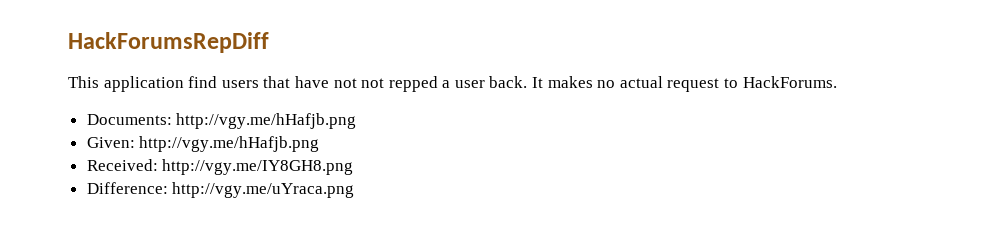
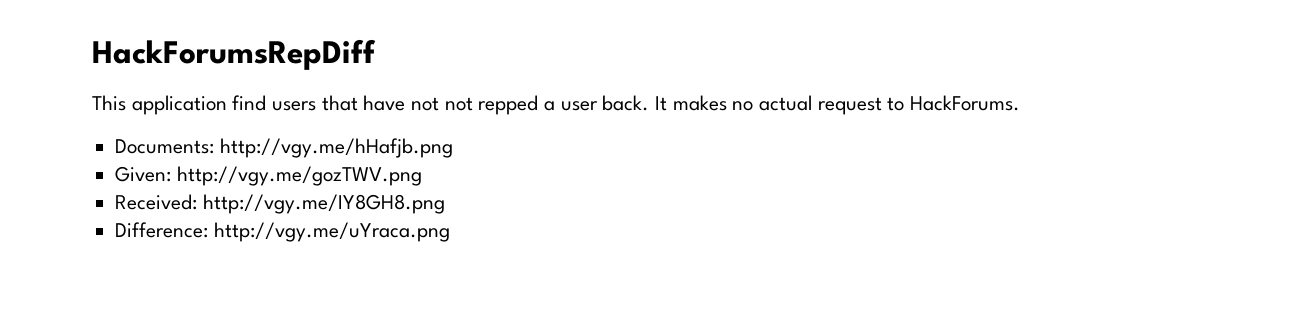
[139,136,320,152] http://vgy.me/hHafjb.png -> [176,166,422,186] http://vgy.me/gozTWV.png

